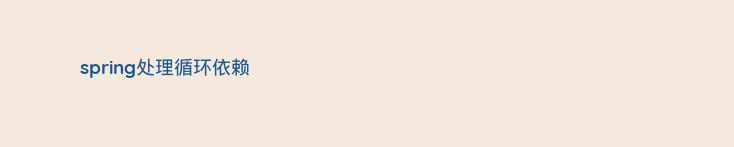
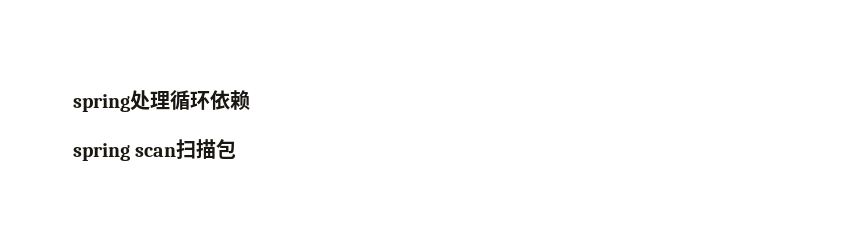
(250, 67) none -> [73,139,237,161] // spring scan扫描包

